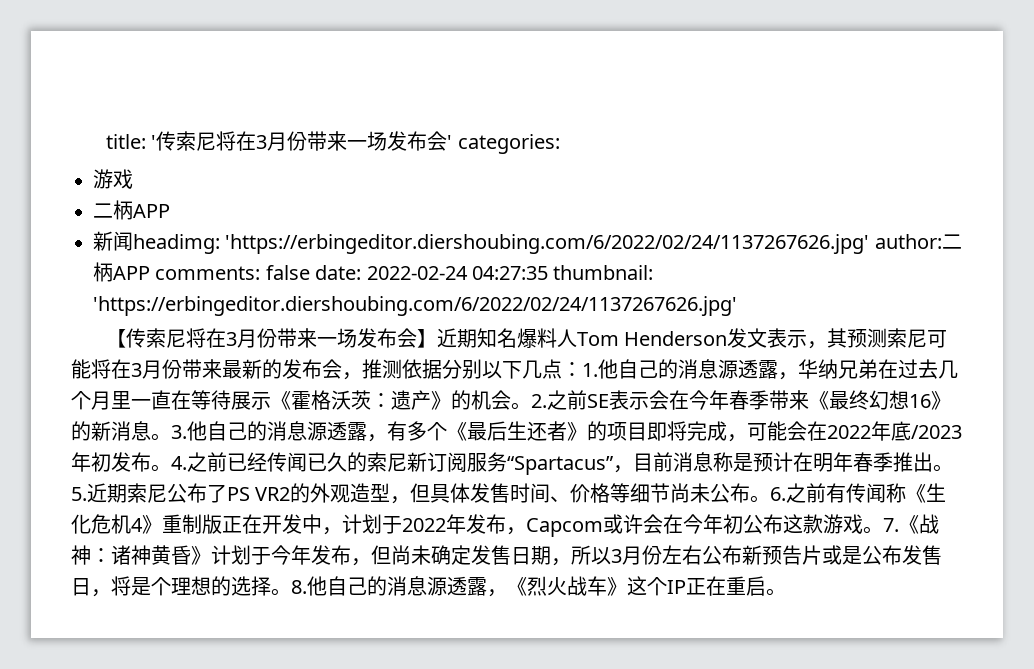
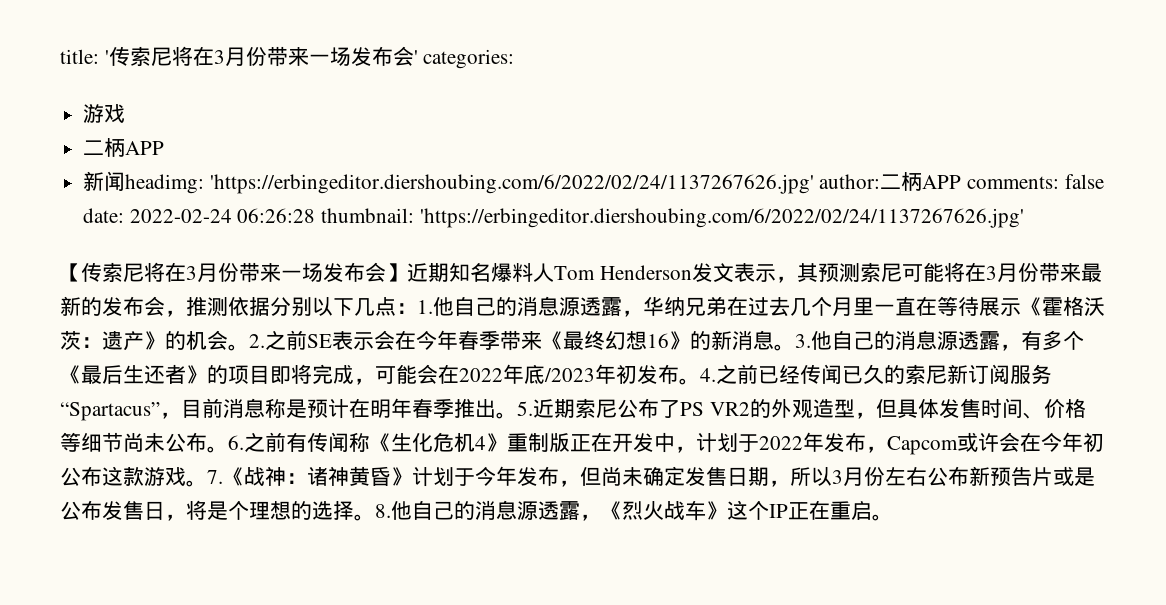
[472,266,548,280] 04:27:35 -> [237,208,316,223] 06:26:28

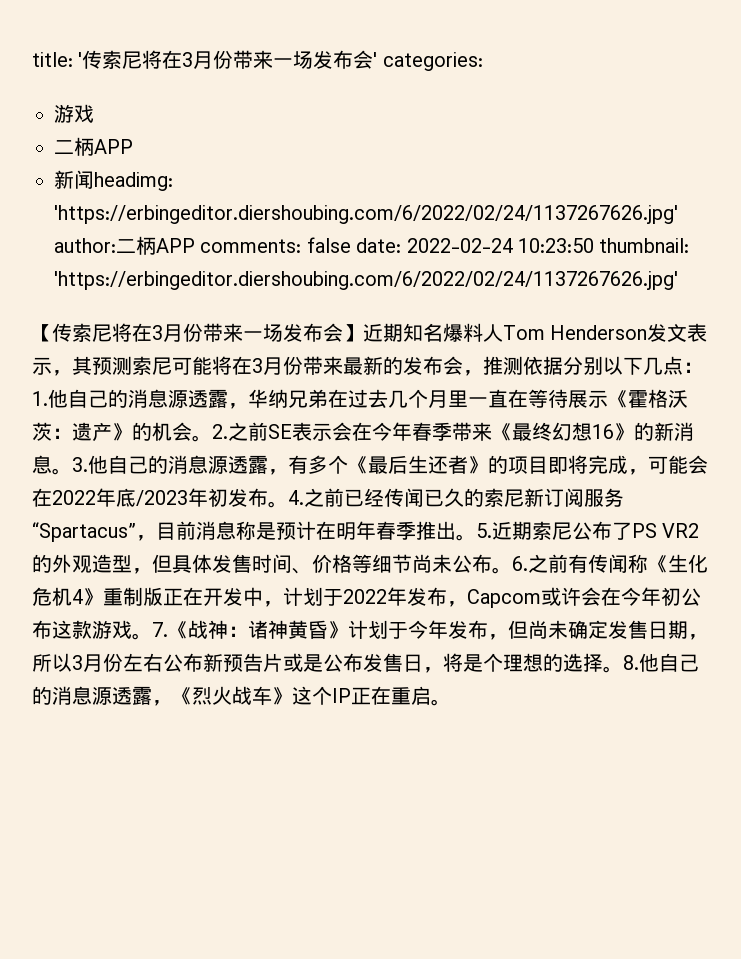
[237,208,316,223] 06:26:28 -> [517,238,594,253] 10:23:50

